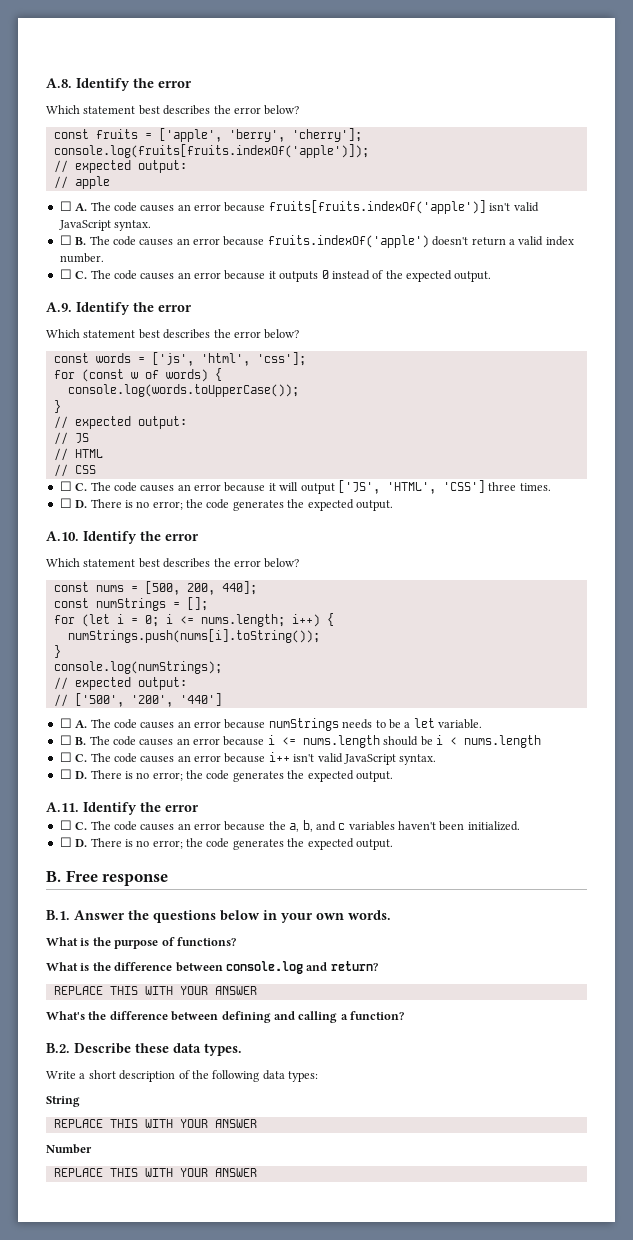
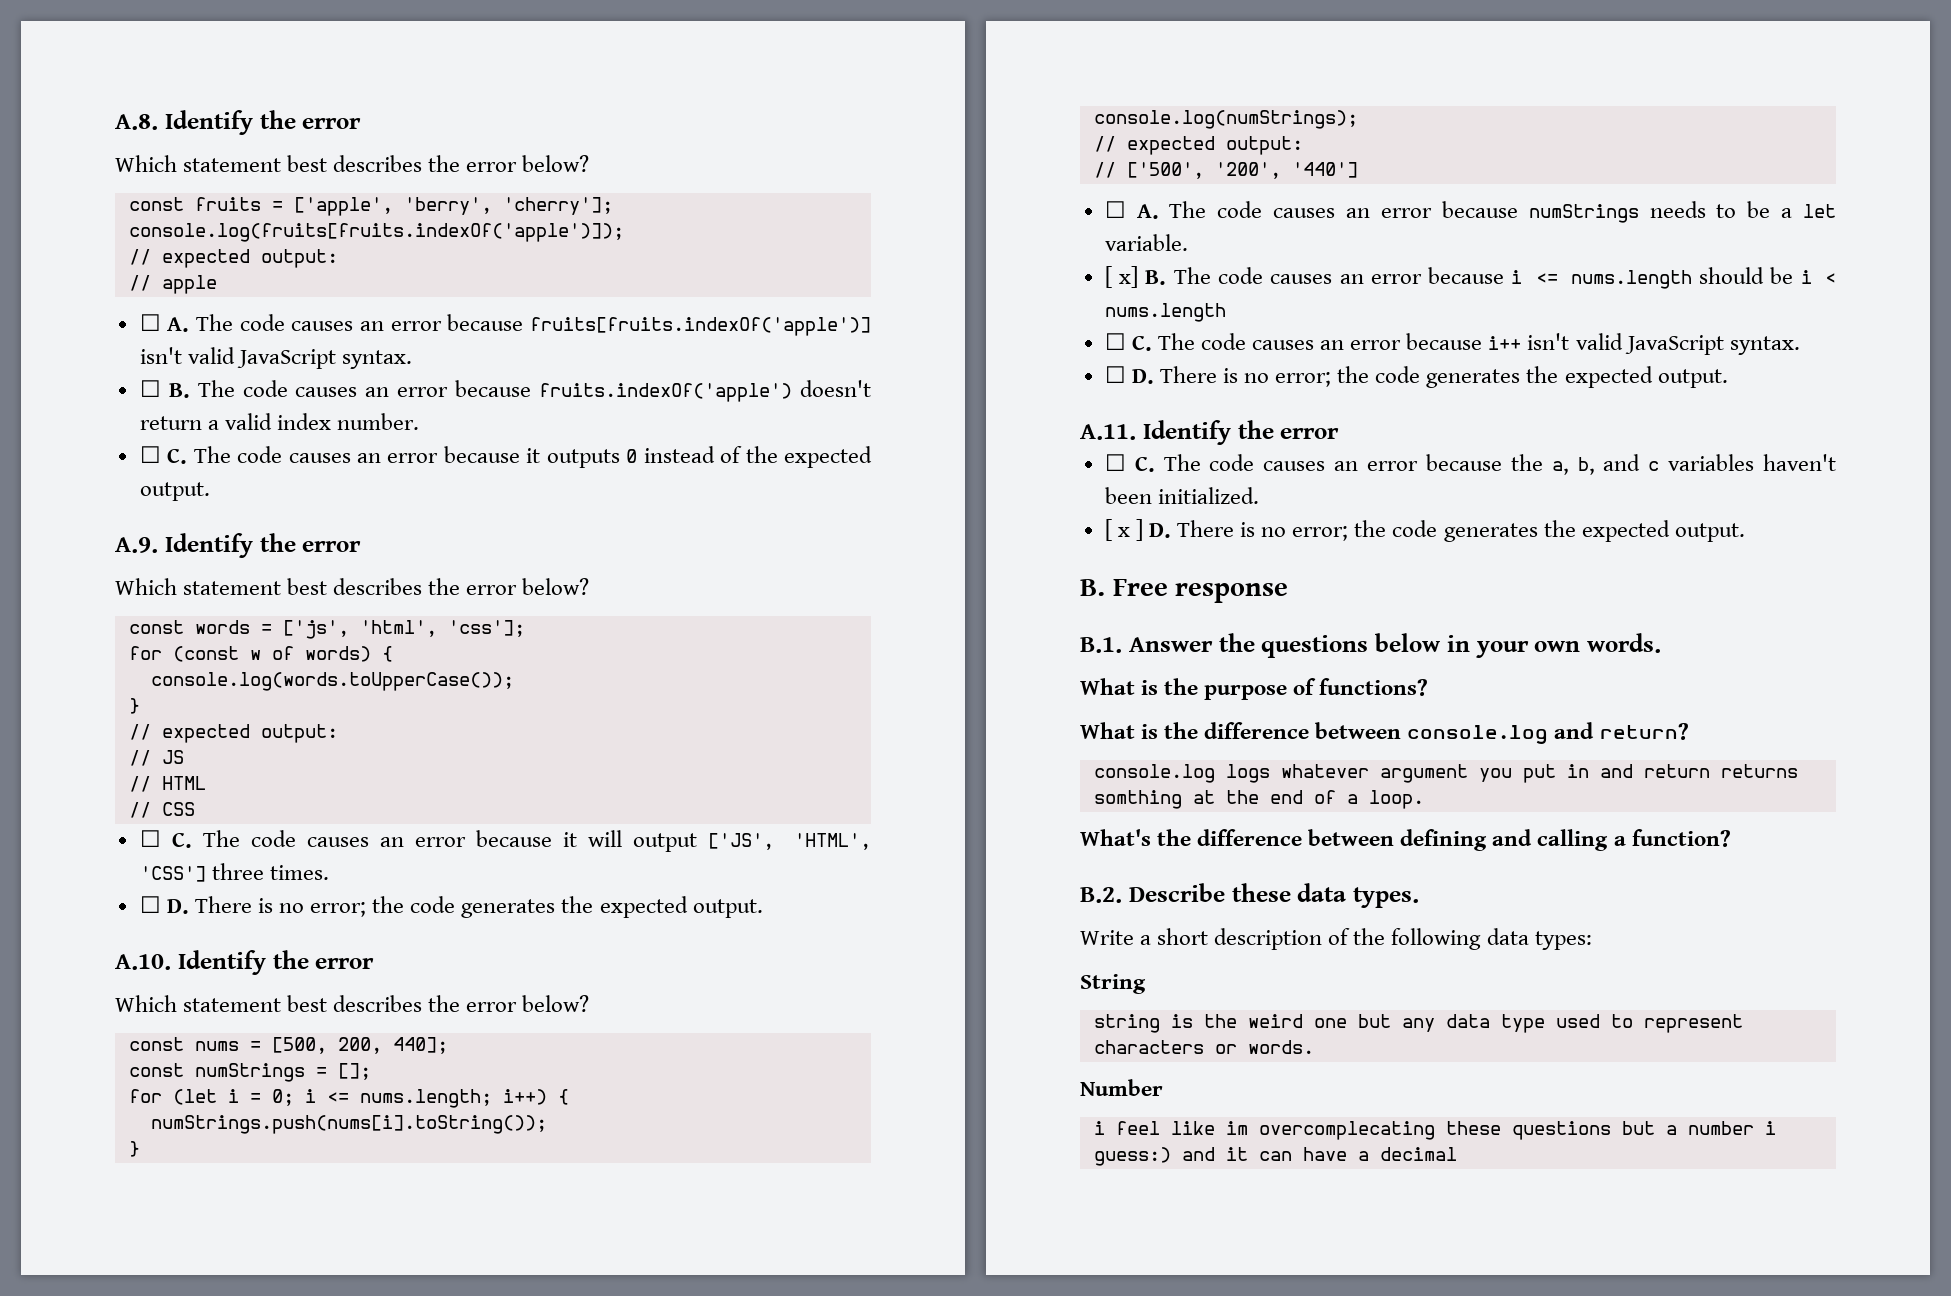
[59,735,72,745] ☐ -> [1104,266,1139,288] [ x]
[59,837,72,847] ☐ -> [1104,519,1143,541] [ x ]
[53,986,257,995] REPLACE THIS WITH YOUR ANSWER -> [1093,764,1798,783] [1093,790,1424,809] console.log logs whatever argument you put in and return returns somthing at the end of a loop.
[53,1119,257,1128] [46,1144,92,1154] [53,1168,257,1177] REPLACE THIS WITH YOUR ANSWER // Number // REPLACE THIS WITH YOUR ANSWER -> [1093,1014,1743,1033] [1093,1040,1314,1054] [1080,1079,1163,1096] [1093,1121,1776,1140] [1093,1147,1457,1166] string is the weird one but any data type used to represent characters or words. // Number // i feel like im overcomplecating these questions but a number i guess:) and it can have a decimal

